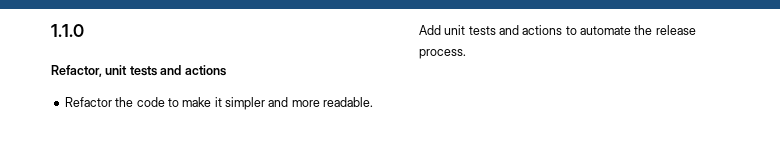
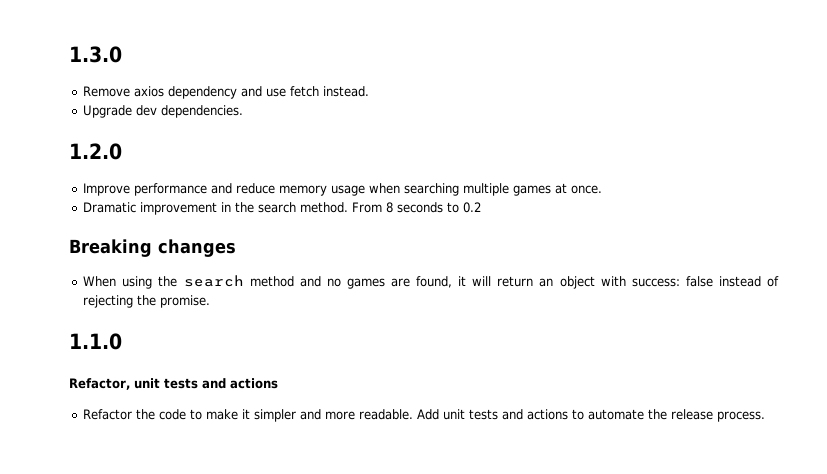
(51, 30) none -> [69,46,122,63] [83,86,370,99] [83,105,244,118] [69,143,122,160] [83,183,603,196] [83,202,482,215] [69,239,236,257] [83,275,779,289] [83,295,211,308] 1.3.0 // Remove axios dependency and use fetch instead. // Upgrade dev dependencies. // 1.2.0 // Improve performance and reduce memory usage when searching multiple games at once. // Dramatic improvement in the search method. From 8 seconds to 0.2 // Breaking changes // When using the search method and no games are found, it will return an object with success: false instead of rejecting the promise. //

